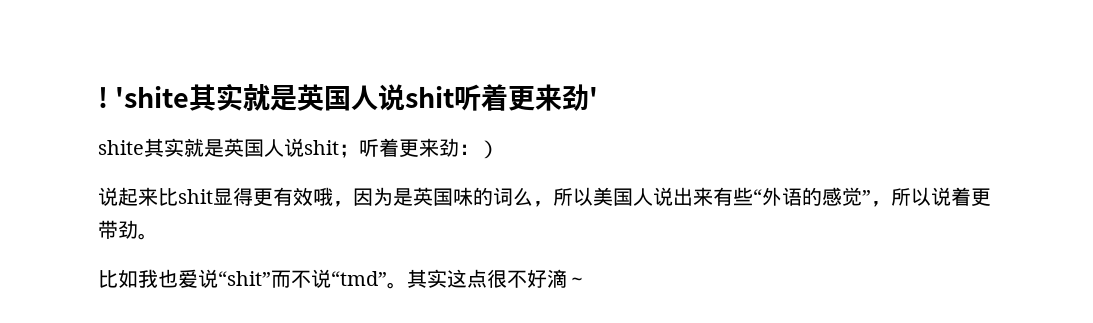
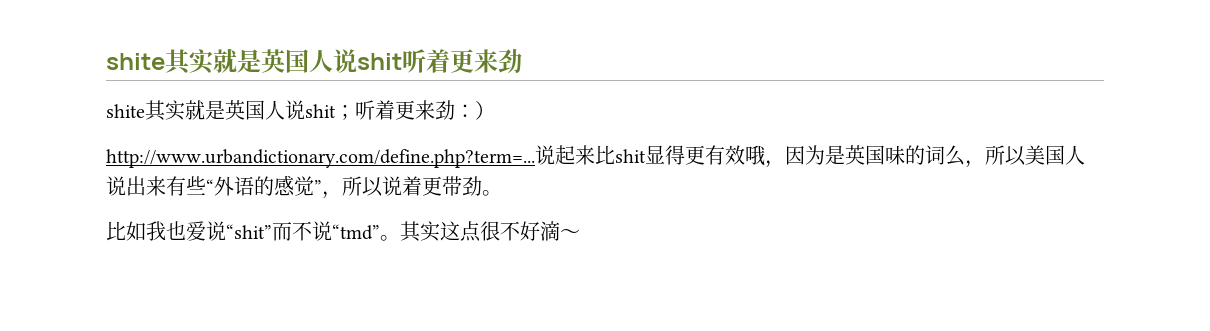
[98,86,190,108] ! 'shite -> [106,53,165,70] shite
[589,87,599,108] ' -> (522, 61) none
(499, 149) none -> [106,149,535,168] http://www.urbandictionary.com/define.php?term=...

